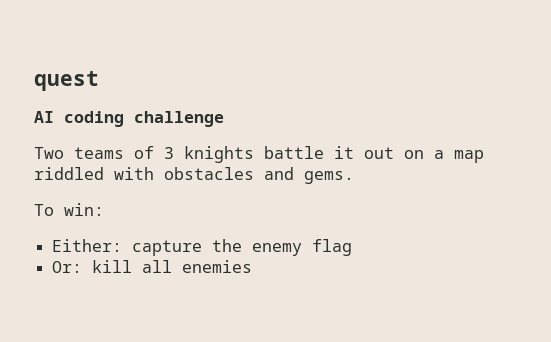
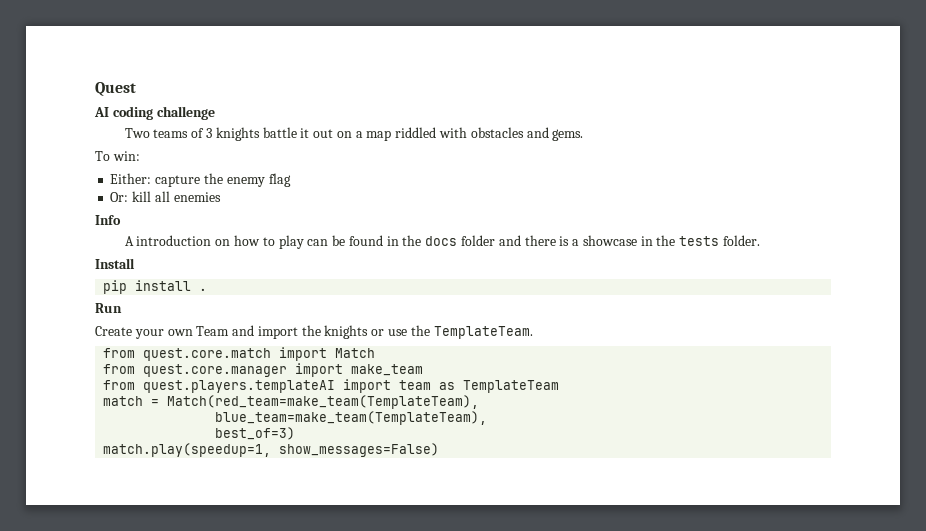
[34,71,99,91] quest -> [95,82,136,96] Quest
(253, 266) none -> [95,215,121,225] [124,235,760,249] [95,258,135,269] [103,280,208,294] [95,303,122,313] [95,325,533,339] [103,347,376,361] [103,363,424,377] [103,379,560,393] [103,395,480,409] [215,411,488,425] [215,427,296,440] [103,443,440,457] // Info // A introduction on how to play can be found in the docs folder and there is a showcase in the tests folder. // Install // pip install . // Run // Create your own Team and import the knights or use the TemplateTeam. // from quest.core.match import Match // from quest.core.manager import make_team // from quest.players.templateAI import team as TemplateTeam // match = Match(red_team=make_team(TemplateTeam), // blue_team=make_team(TemplateTeam), // best_of=3) // match.play(speedup=1, show_messages=False)

